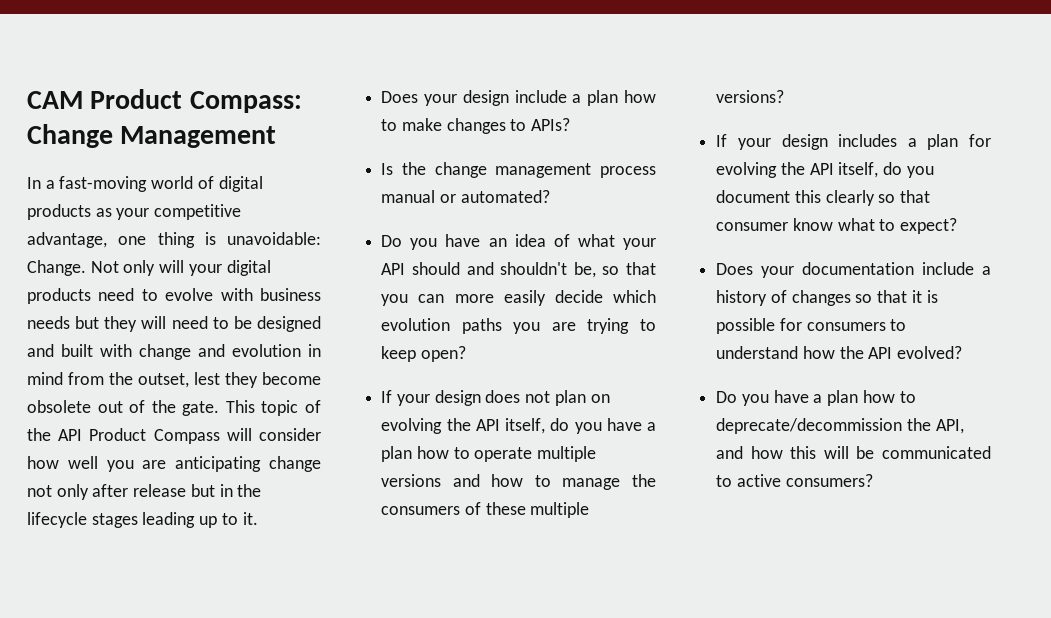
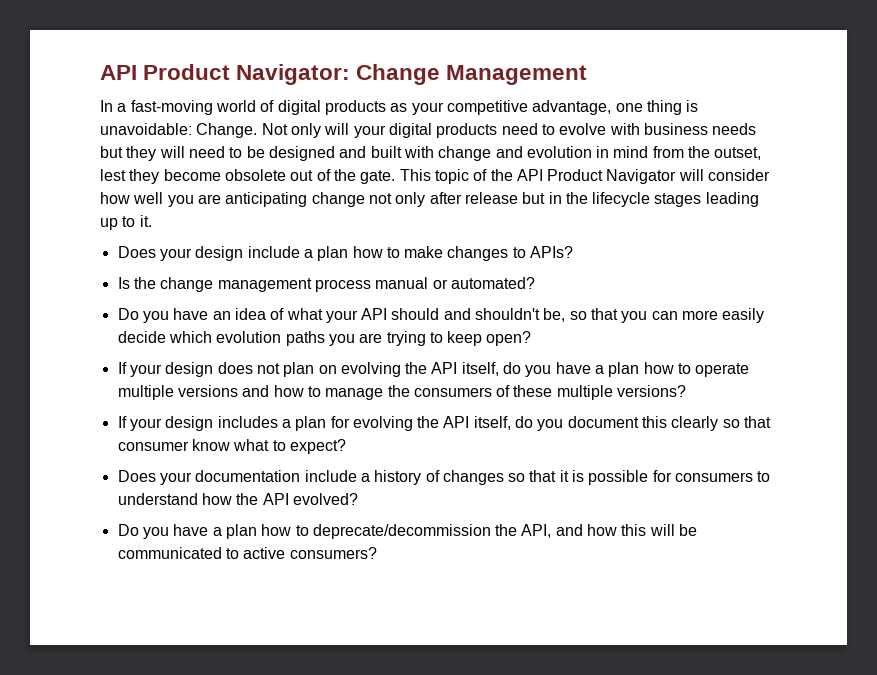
[27,89,302,113] CAM Product Compass: -> [100,64,351,85] API Product Navigator:
[153,429,220,444] Compass -> [606,169,677,184] Navigator

